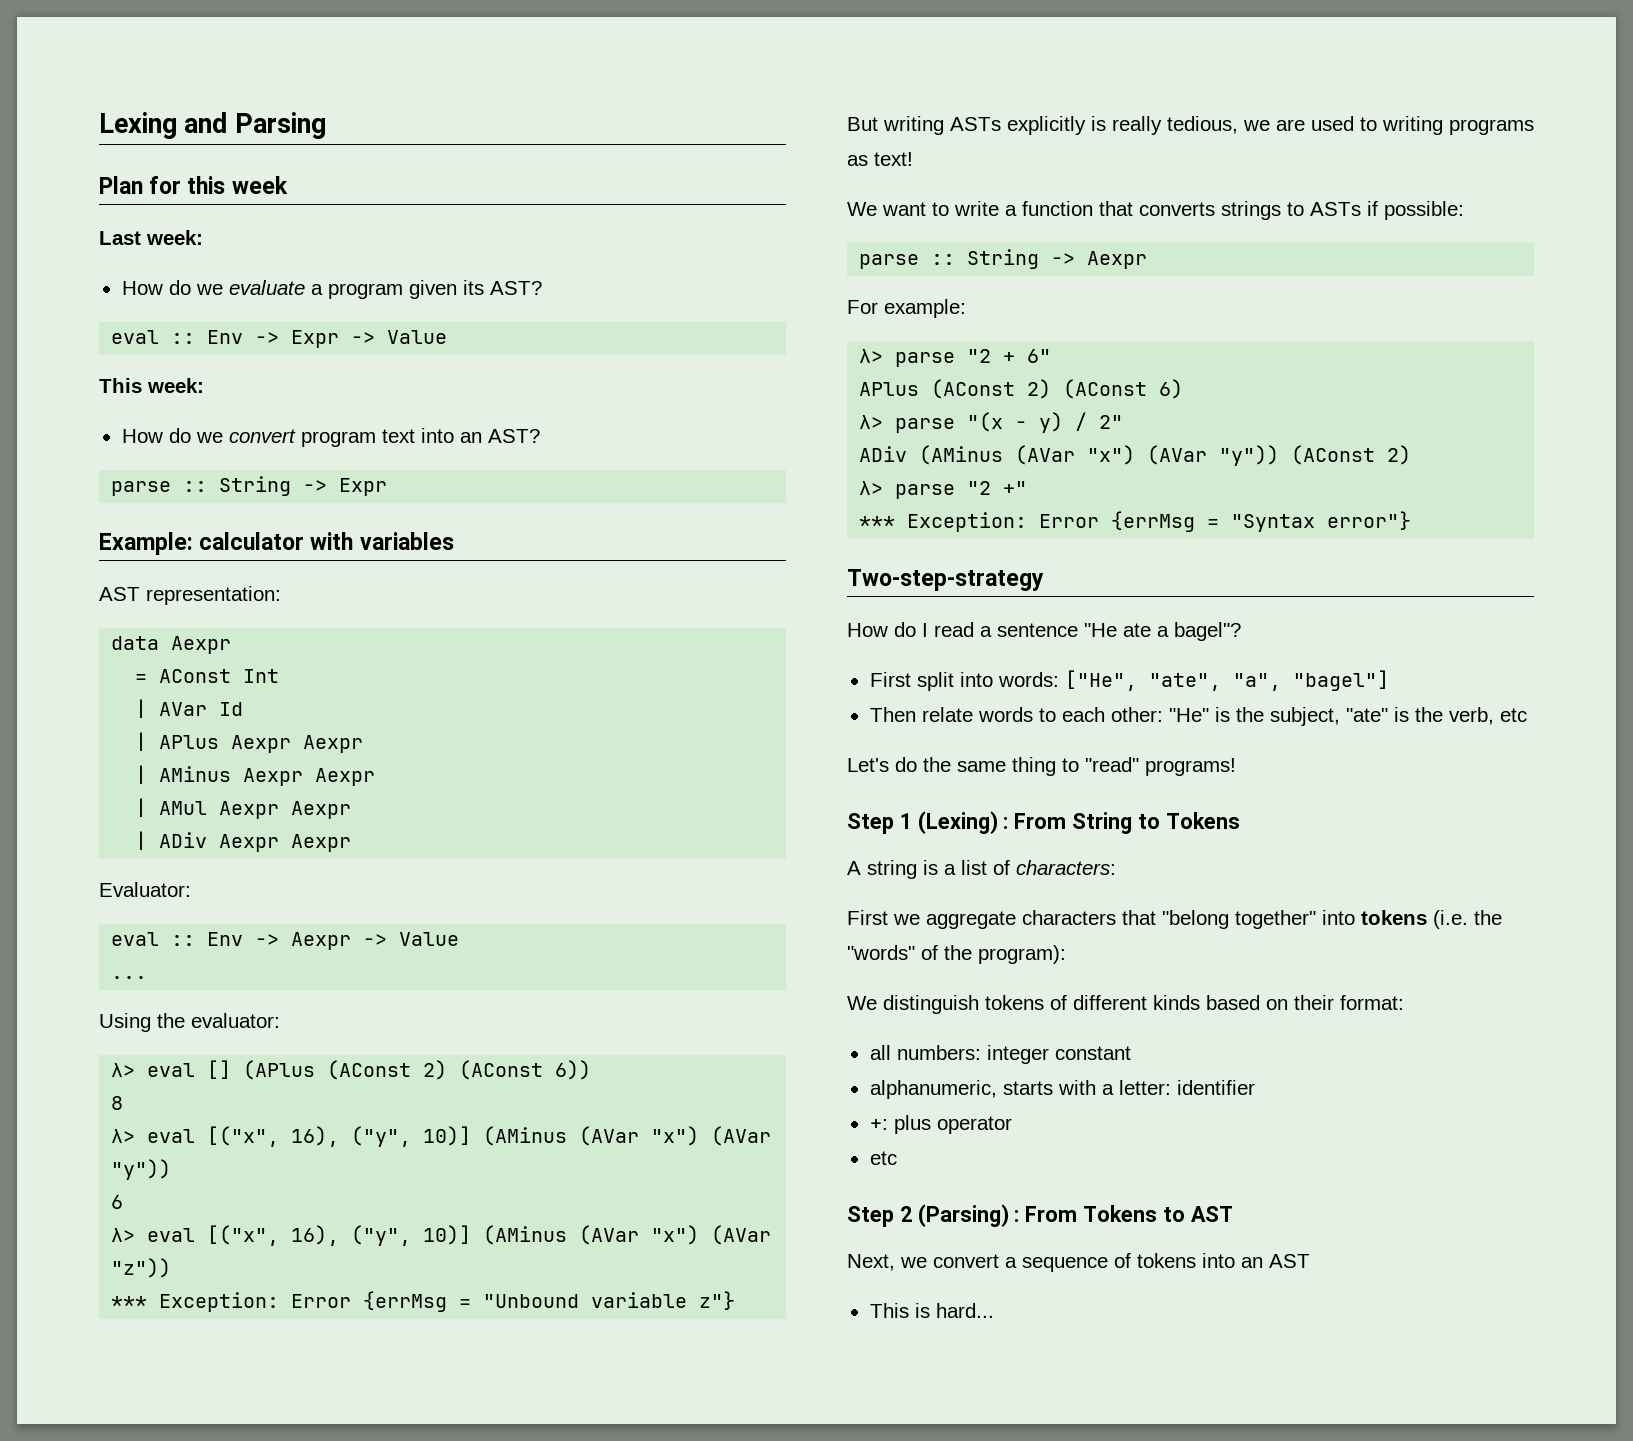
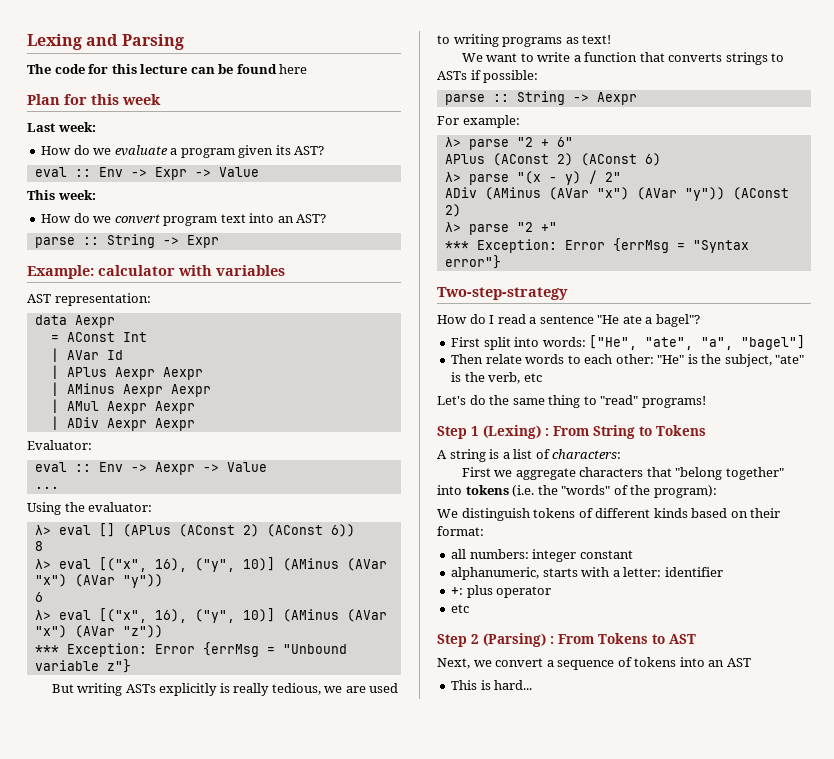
(326, 125) none -> [27,64,308,74] // The code for this lecture can be found here

